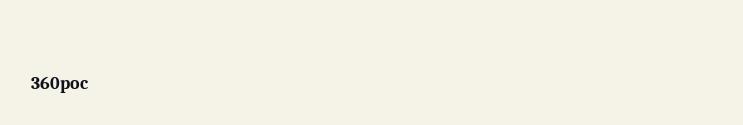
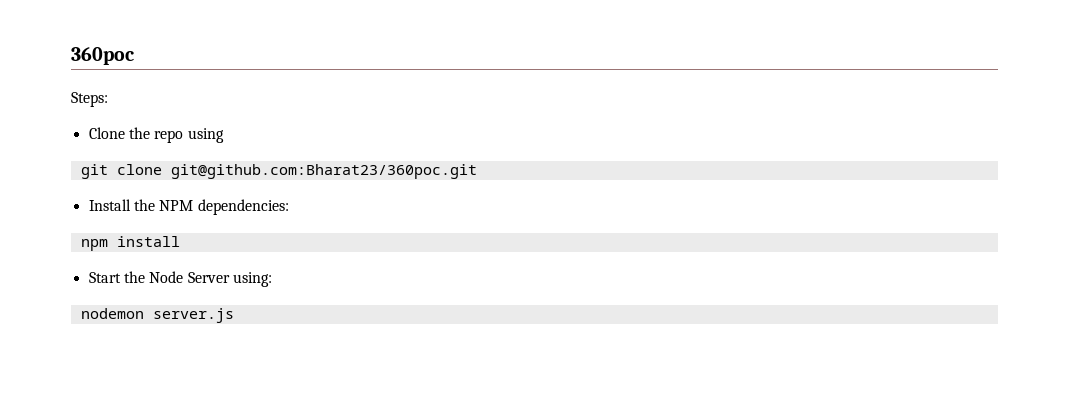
(89, 84) none -> [71,92,108,107] [88,127,224,143] [80,164,477,179] [88,199,289,215] [80,236,180,251] [88,271,272,287] [80,308,234,323] // Steps: // Clone the repo using // git clone git@github.com:Bharat23/360poc.git // Install the NPM dependencies: // npm install // Start the Node Server using: // nodemon server.js

